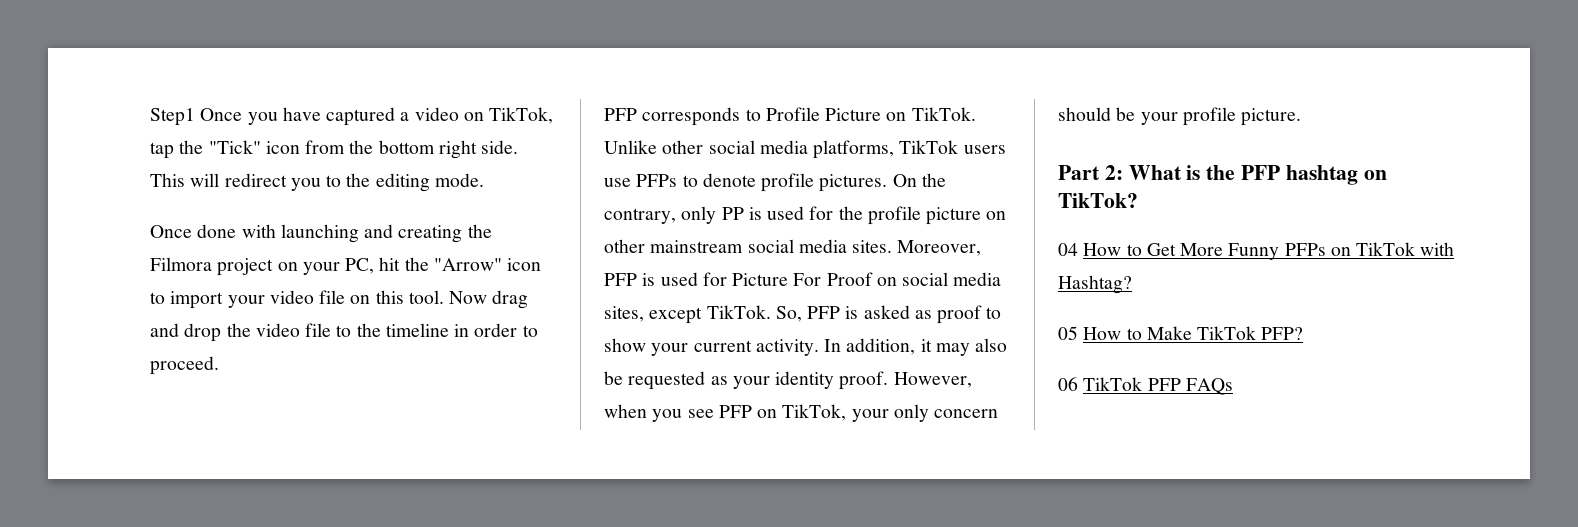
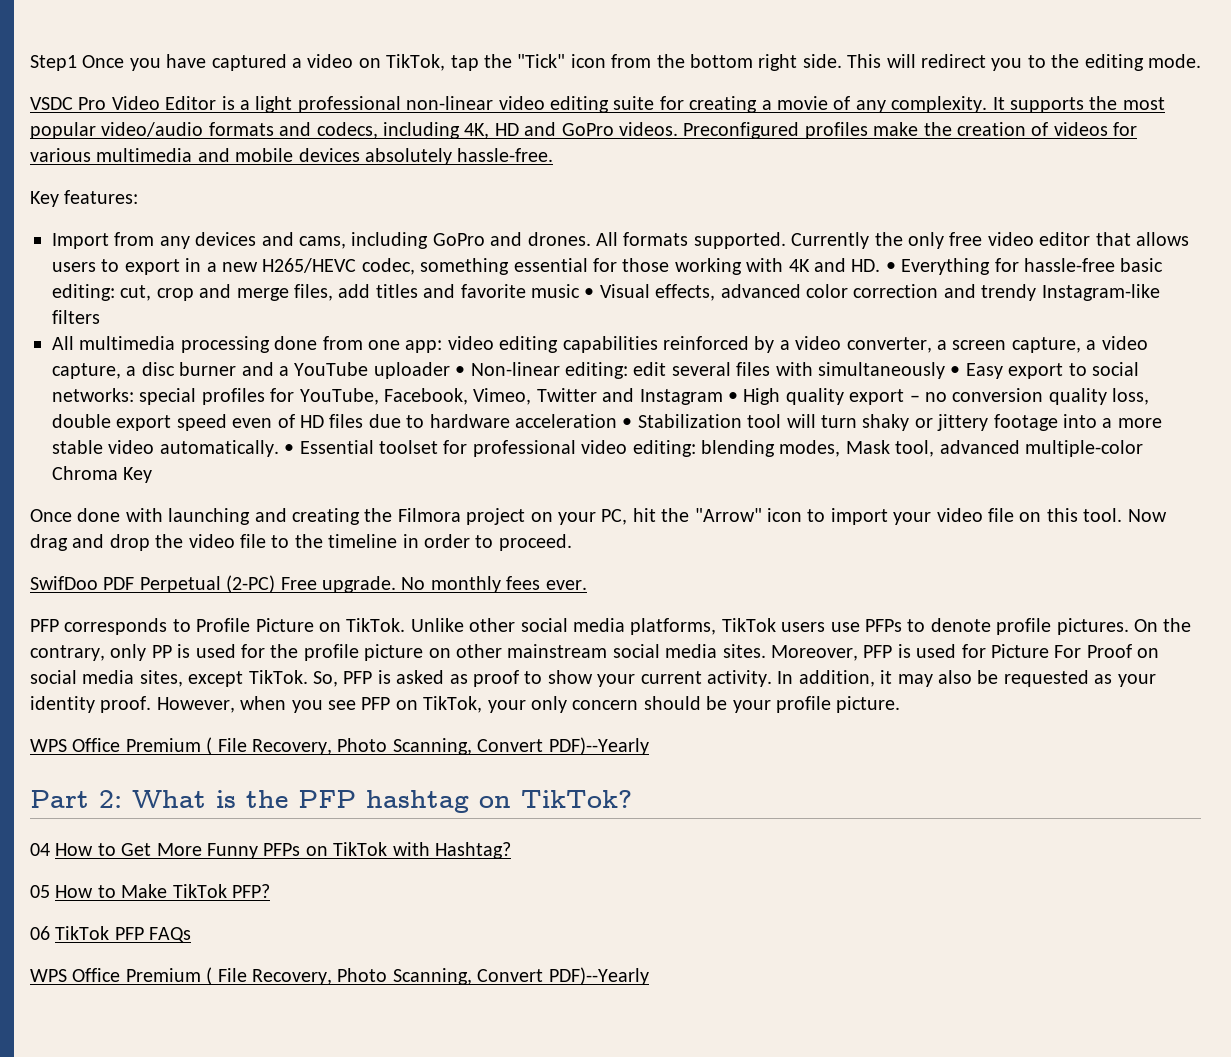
(484, 180) none -> [30,96,1165,113] [30,122,1138,139] [30,148,554,165] [30,190,139,207] [52,232,1189,249] [52,258,1164,275] [52,284,1160,301] [52,310,100,324] [52,336,1148,353] [52,362,1139,379] [52,388,1150,405] [52,414,1162,431] [52,440,1143,457] [52,466,153,483] // VSDC Pro Video Editor is a light professional non-linear video editing suite for creating a movie of any complexity. It supports the most popular video/audio formats and codecs, including 4K, HD and GoPro videos. Preconfigured profiles make the creation of videos for various multimedia and mobile devices absolutely hassle-free. // Key features: // Import from any devices and cams, including GoPro and drones. All formats supported. Сurrently the only free video editor that allows users to export in a new H265/HEVC codec, something essential for those working with 4K and HD. • Everything for hassle-free basic editing: cut, crop and merge files, add titles and favorite music • Visual effects, advanced color correction and trendy Instagram-like filters // All multimedia processing done from one app: video editing capabilities reinforced by a video converter, a screen capture, a video capture, a disc burner and a YouTube uploader • Non-linear editing: edit several files with simultaneously • Easy export to social networks: special profiles for YouTube, Facebook, Vimeo, Twitter and Instagram • High quality export – no conversion quality loss, double export speed even of HD files due to hardware acceleration • Stabilization tool will turn shaky or jittery footage into a more stable video automatically. • Essential toolset for professional video editing: blending modes, Mask tool, advanced multiple-color Chroma Key
(219, 365) none -> [30,575,587,593] // SwifDoo PDF Perpetual (2-PC) Free upgrade. No monthly fees ever.
(1302, 117) none -> [30,737,649,755] // WPS Office Premium ( File Recovery, Photo Scanning, Convert PDF)--Yearly
(1233, 386) none -> [30,967,649,985] // WPS Office Premium ( File Recovery, Photo Scanning, Convert PDF)--Yearly

